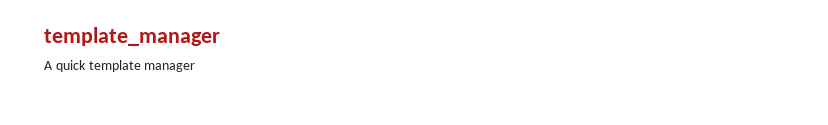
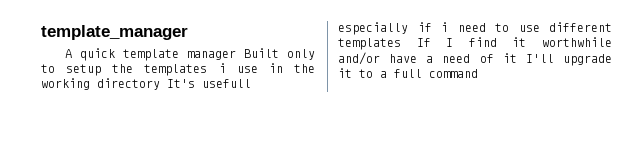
(196, 67) none -> [243,48,315,60] [41,63,315,76] [41,78,251,90] [338,22,612,35] [338,37,612,50] [338,52,612,66] [338,68,478,78] Built only to setup the templates i use in the working directory It's usefull especially if i need to use different templates If I find it worthwhile and/or have a need of it I'll upgrade it to a full command

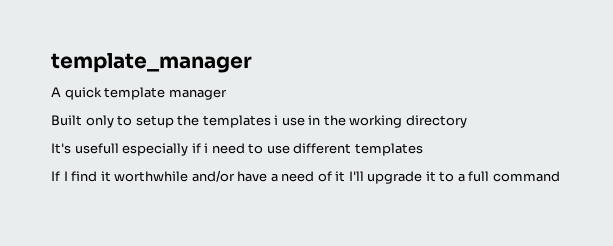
(236, 55) none -> (227, 94) //
(160, 84) none -> (467, 121) //
(401, 44) none -> (423, 149) //

